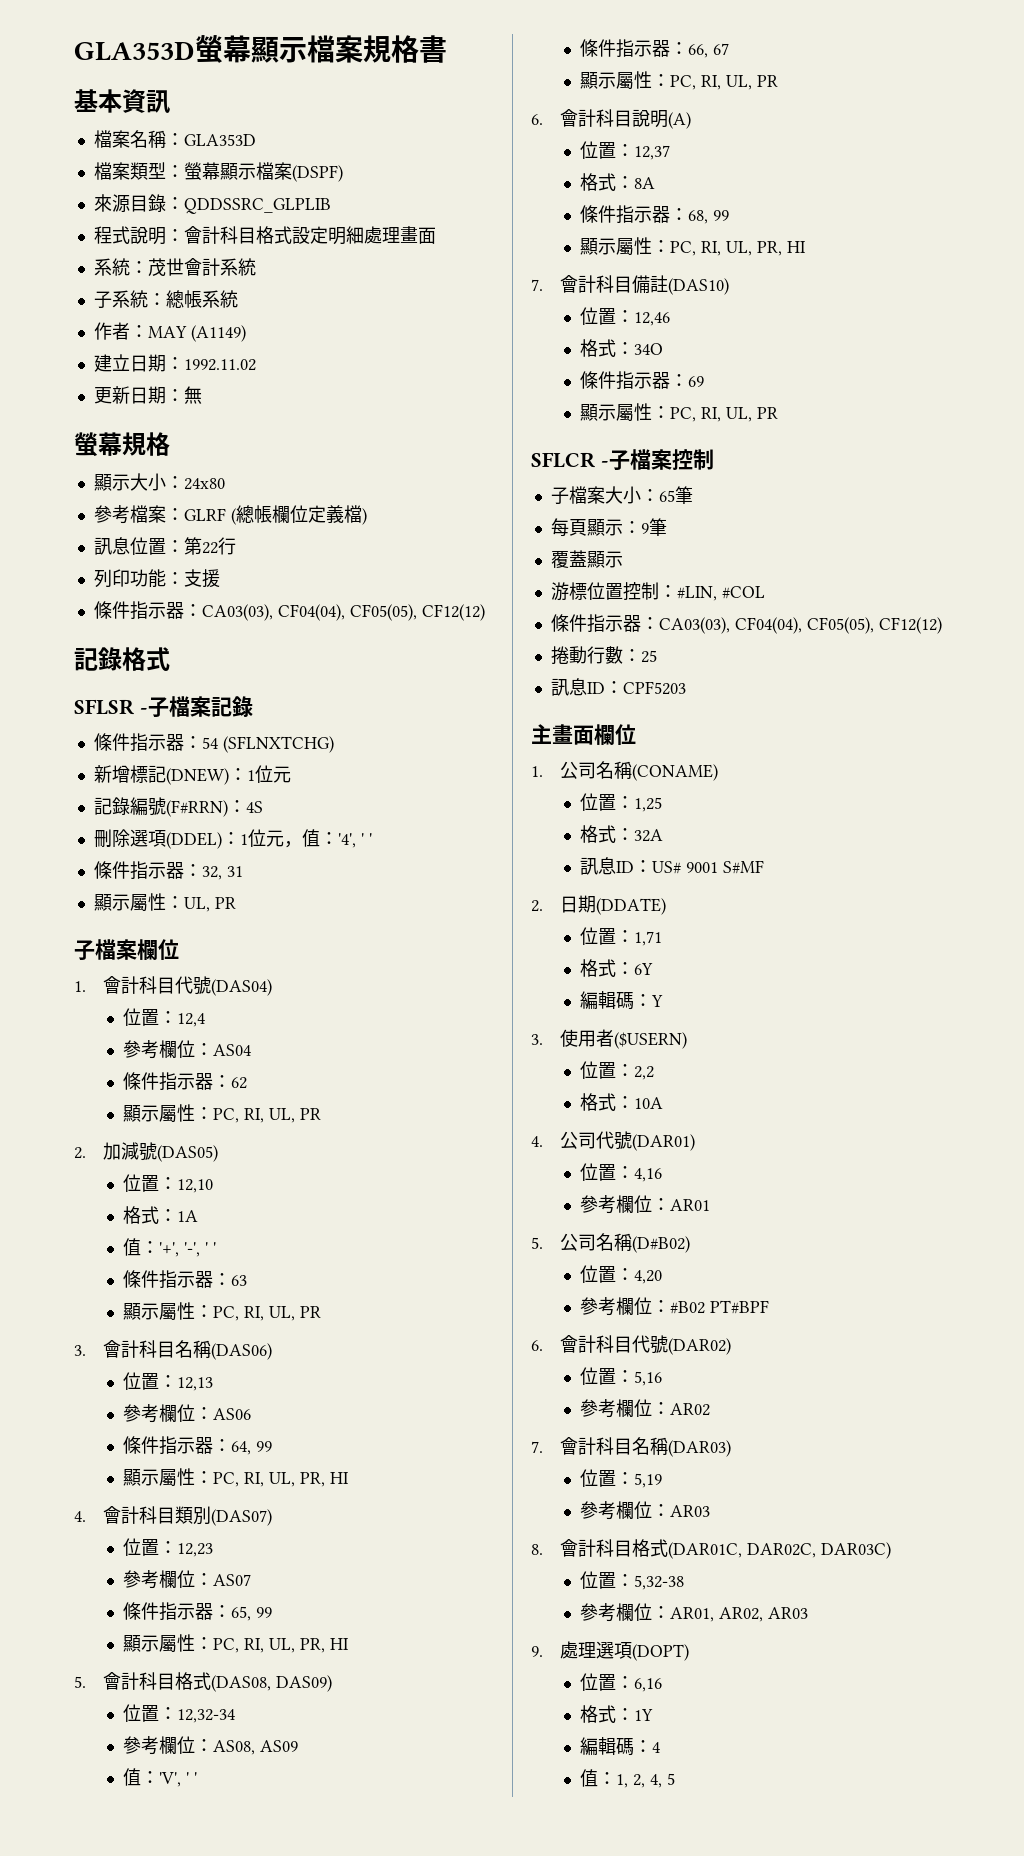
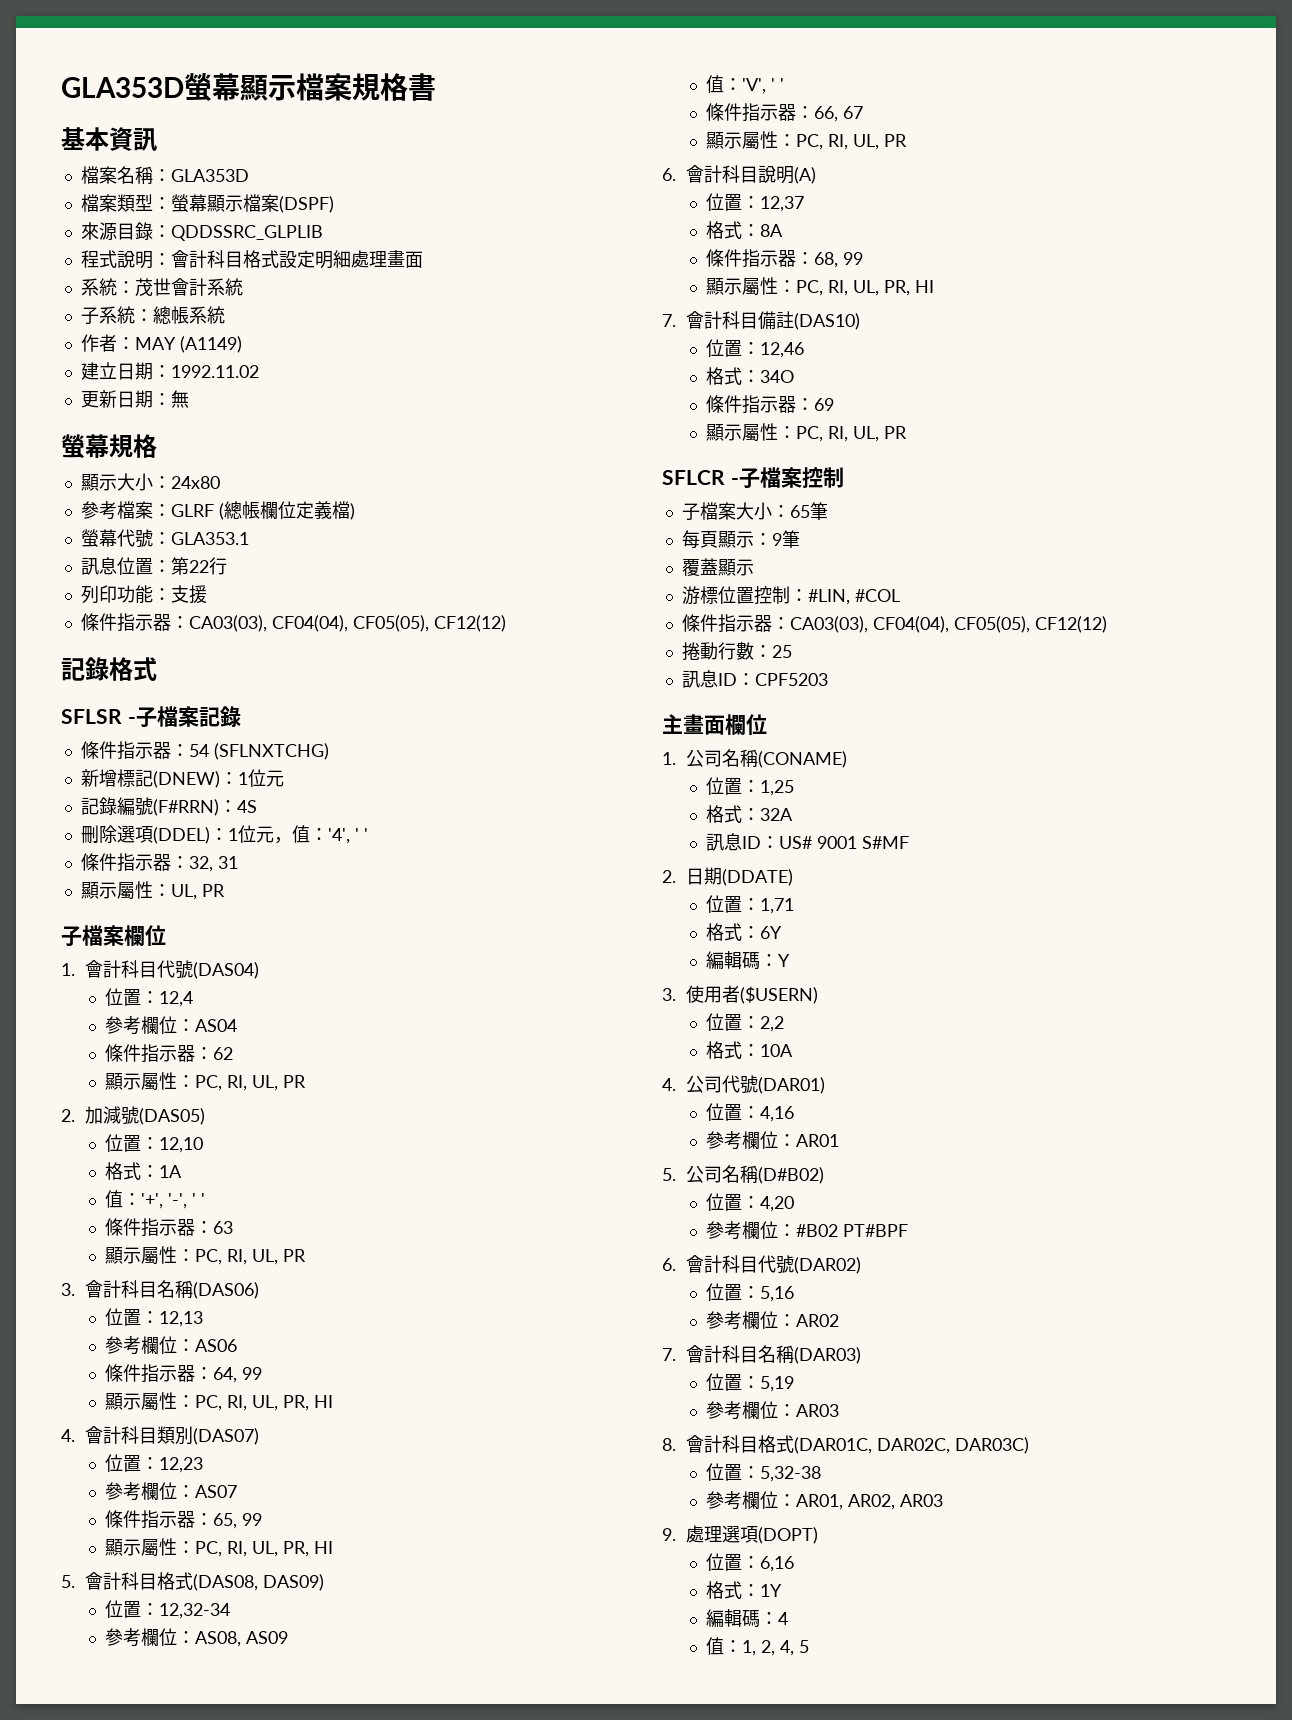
(367, 516) none -> [80,529,249,548] // 螢幕代號：GLA353.1

